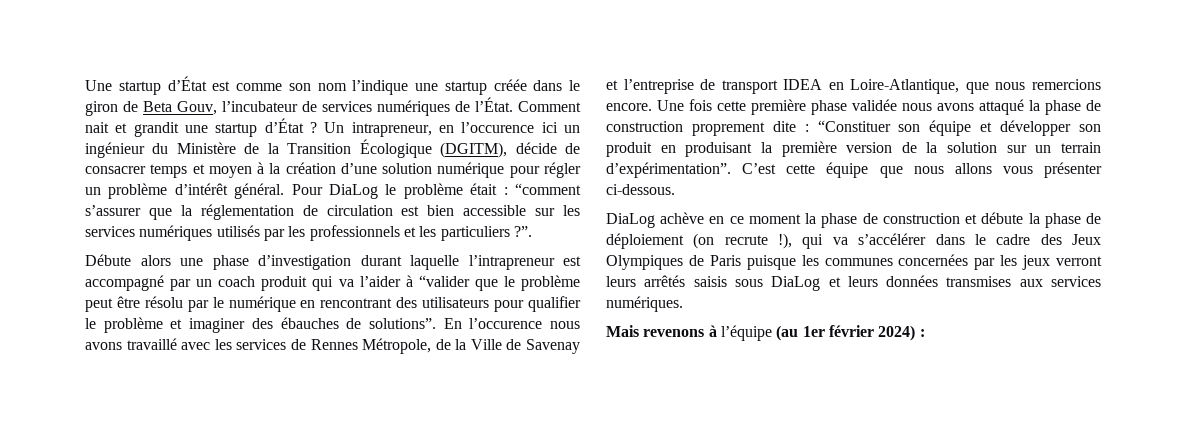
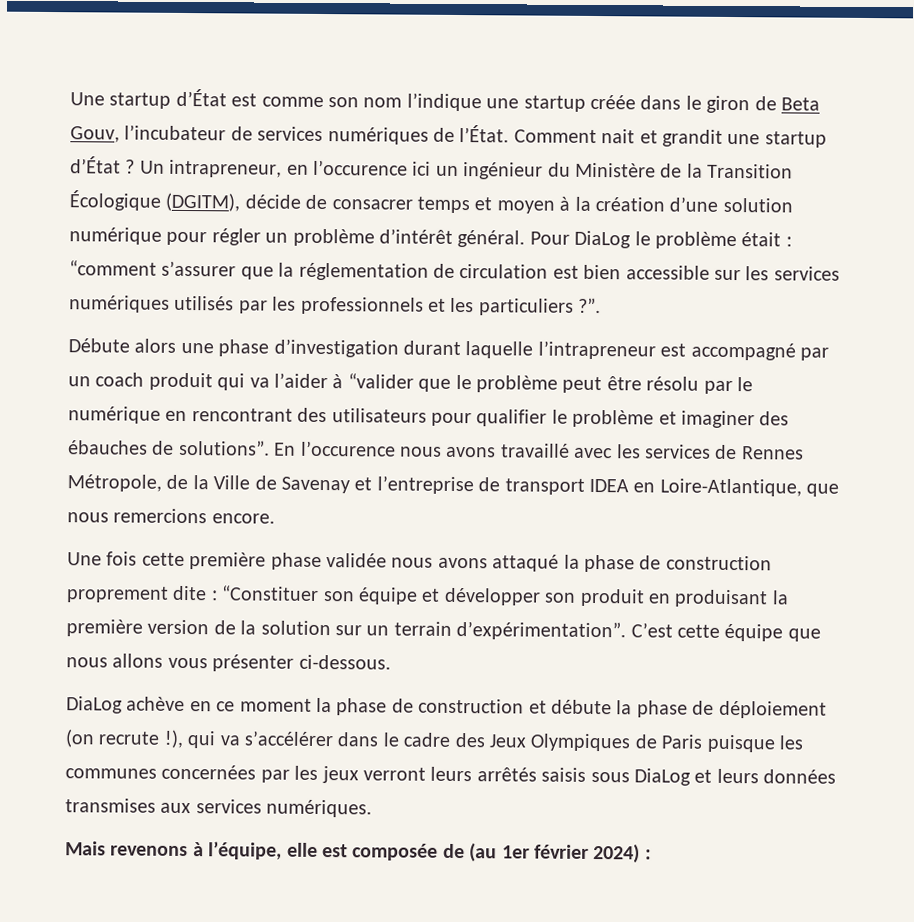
(652, 107) none -> (275, 518) //
[720,325,772,341] l’équipe -> [208,841,465,861] l’équipe, elle est composée de

